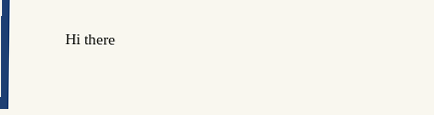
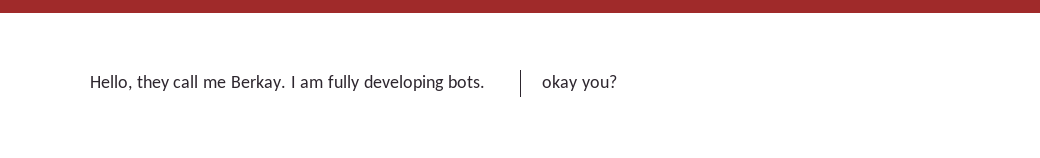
[65,34,117,45] Hi there -> [90,75,617,91] Hello, they call me Berkay. I am fully developing bots. okay you?

